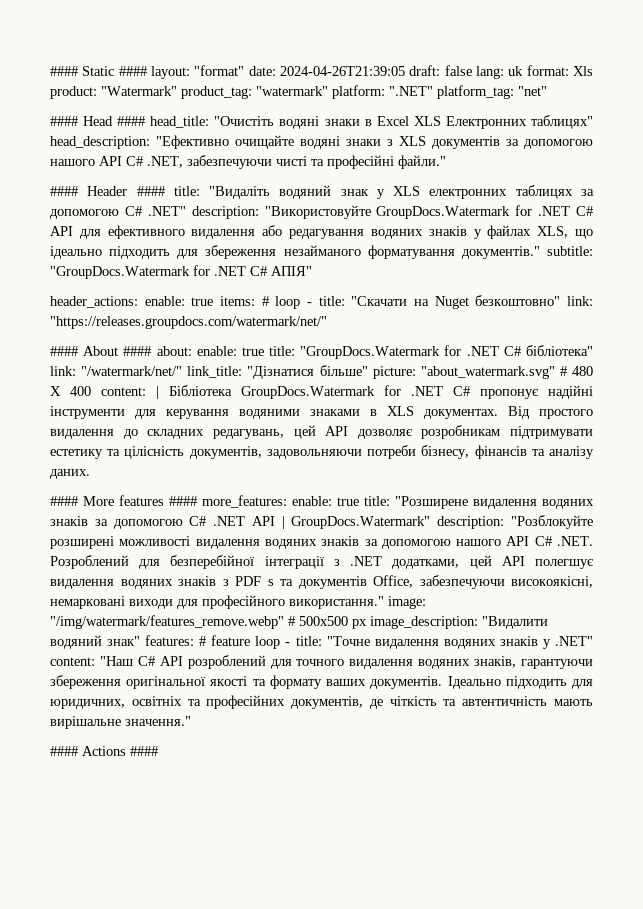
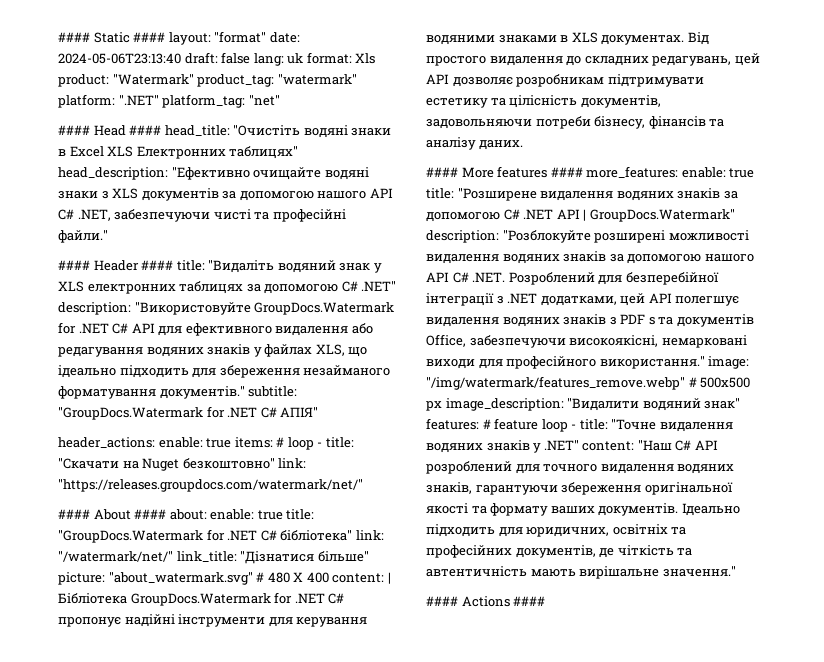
[280,66,405,76] 2024-04-26T21:39:05 -> [58,53,181,64] 2024-05-06T23:13:40

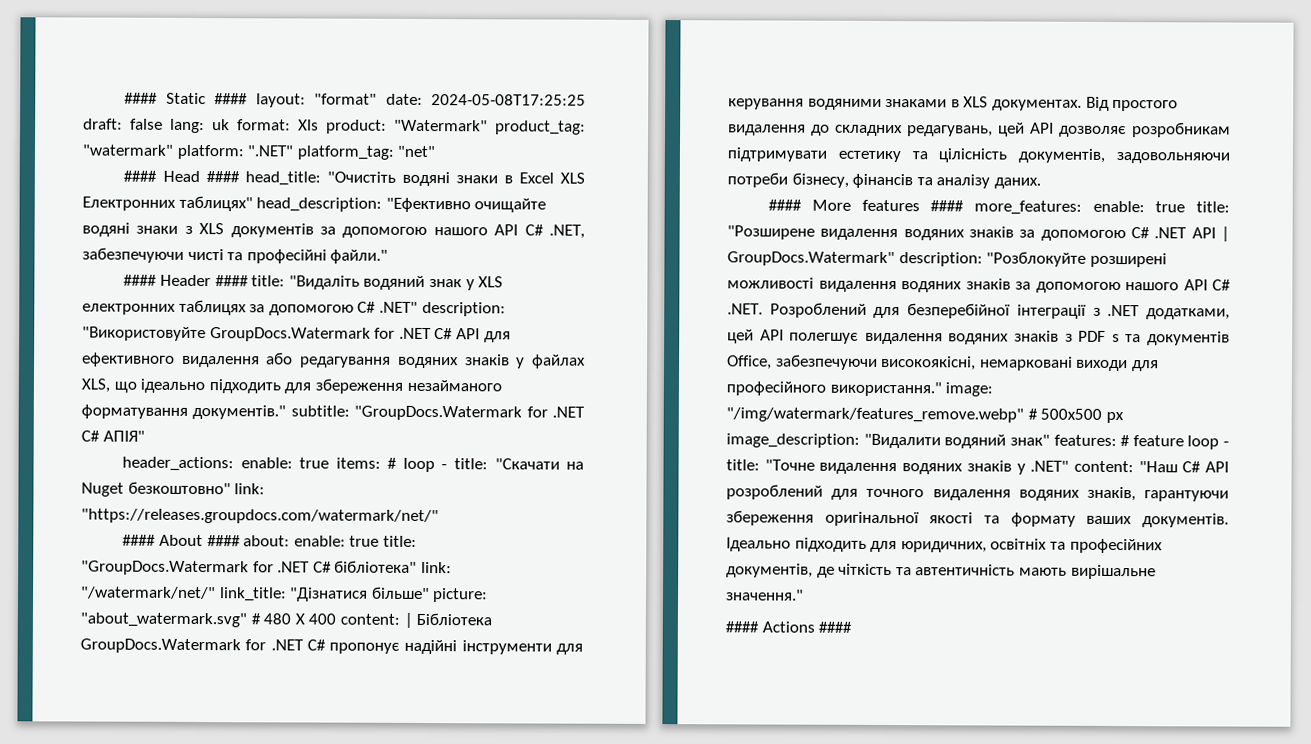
[58,53,181,64] 2024-05-06T23:13:40 -> [431,94,586,106] 2024-05-08T17:25:25

